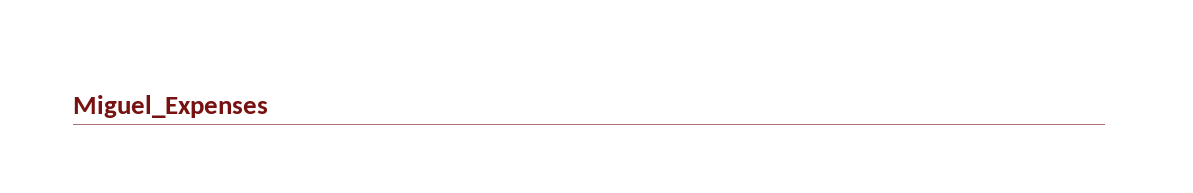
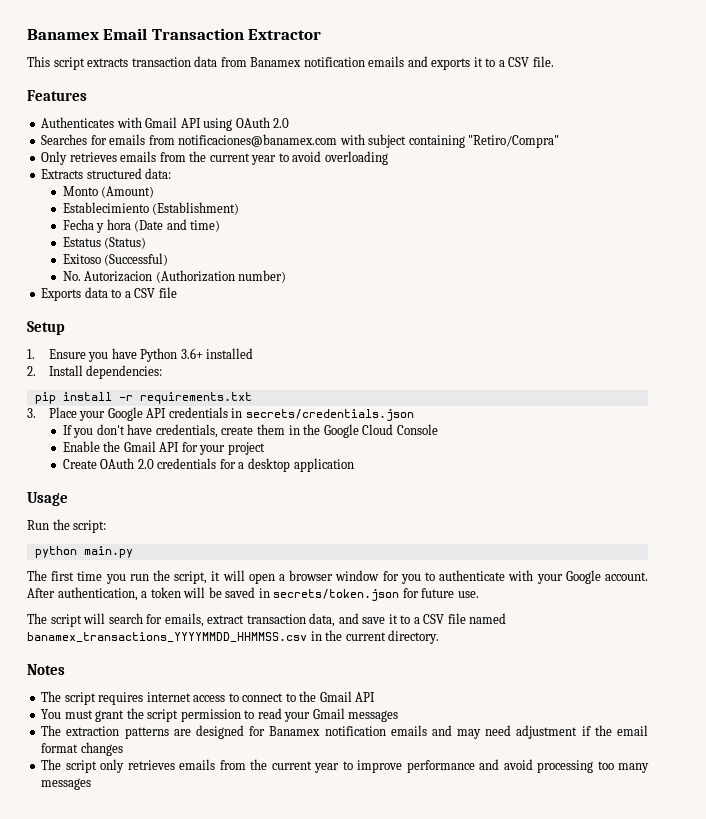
[73,95,268,118] Miguel_Expenses -> [27,28,322,40] [27,56,554,70] [27,90,87,101] [41,117,290,131] [41,134,560,148] [41,151,388,165] [41,168,172,179] [62,186,155,198] [62,202,240,215] [62,219,221,233] [62,237,147,249] [62,253,169,266] [62,270,287,283] [41,287,177,301] [27,321,65,335] [27,348,254,362] [27,365,163,379] [34,392,252,404] [27,407,414,421] [62,424,438,438] [62,441,265,455] [62,458,354,472] [27,492,68,506] [27,519,107,533] [34,546,133,558] [27,570,648,584] [27,587,479,601] [27,613,507,627] [27,630,440,644] [27,664,65,675] [41,691,376,705] [41,708,399,722] [41,725,648,739] [41,742,123,756] [41,759,649,773] [41,778,92,790] Banamex Email Transaction Extractor // This script extracts transaction data from Banamex notification emails and exports it to a CSV file. // Features // Authenticates with Gmail API using OAuth 2.0 // Searches for emails from notificaciones@banamex.com with subject containing "Retiro/Compra" // Only retrieves emails from the current year to avoid overloading // Extracts structured data: // Monto (Amount) // Establecimiento (Establishment) // Fecha y hora (Date and time) // Estatus (Status) // Exitoso (Successful) // No. Autorizacion (Authorization number) // Exports data to a CSV file // Setup // 1. Ensure you have Python 3.6+ installed // 2. Install dependencies: // pip install -r requirements.txt // 3. Place your Google API credentials in secrets/credentials.json // If you don't have credentials, create them in the Google Cloud Console // Enable the Gmail API for your project // Create OAuth 2.0 credentials for a desktop application // Usage // Run the script: // python main.py // The first time you run the script, it will open a browser window for you to authenticate with your Google account. After authentication, a token will be saved in secrets/token.json for future use. // The script will search for emails, extract transaction data, and save it to a CSV file named banamex_transactions_YYYYMMDD_HHMMSS.csv in the current directory. // Notes // The script requires internet access to connect to the Gmail API // You must grant the script permission to read your Gmail messages // The extraction patterns are designed for Banamex notification emails and may need adjustment if the email format changes // The script only retrieves emails from the current year to improve performance and avoid processing too many messages

